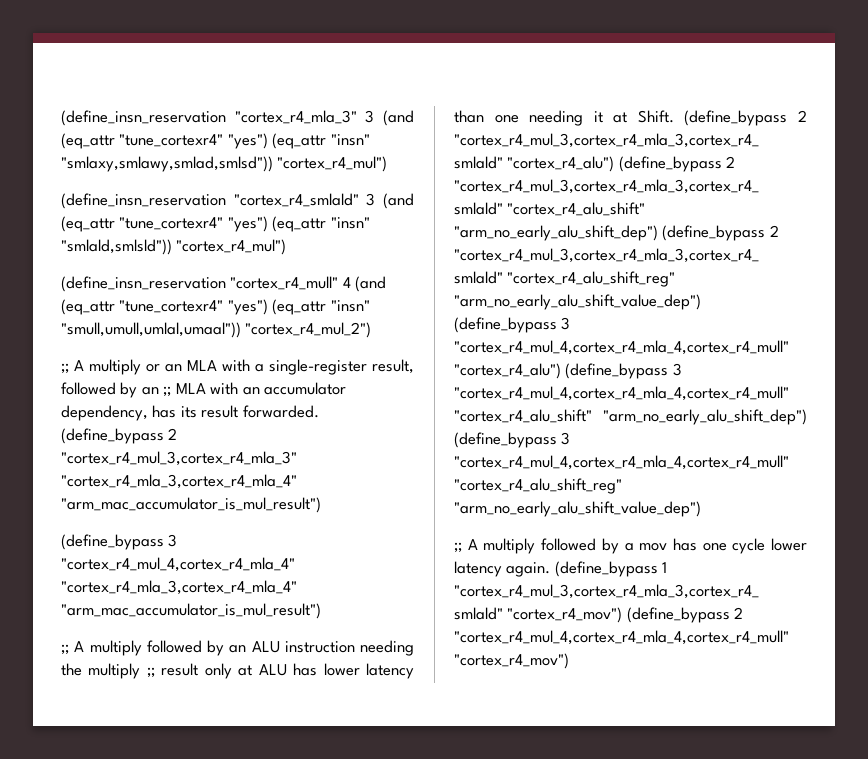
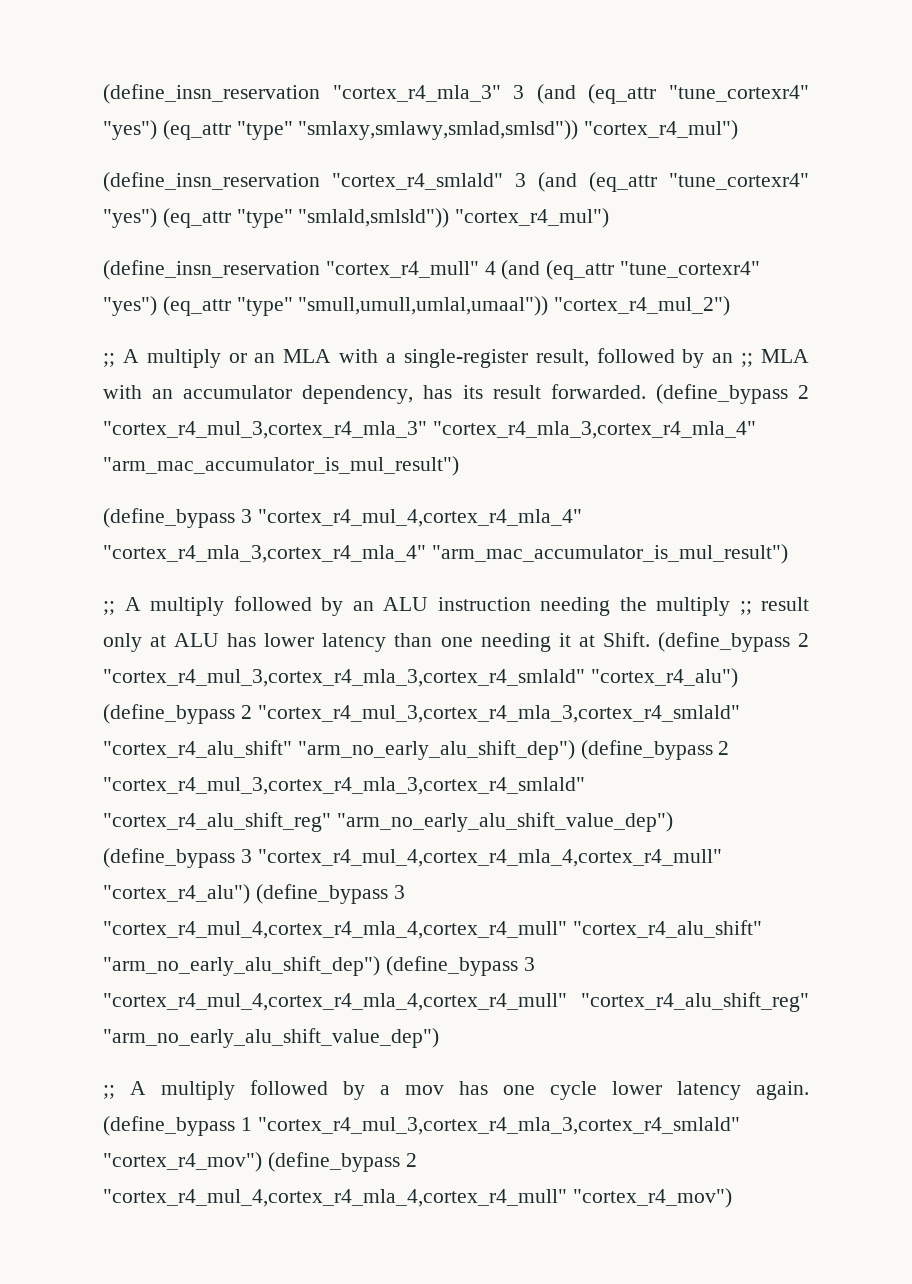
[330,134,370,146] "insn" -> [236,121,293,140] "type"
[330,217,370,229] "insn" -> [236,209,293,228] "type"
[330,300,370,312] "insn" -> [236,297,293,316] "type"

